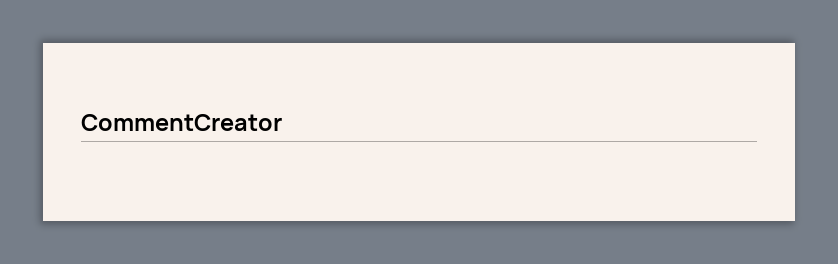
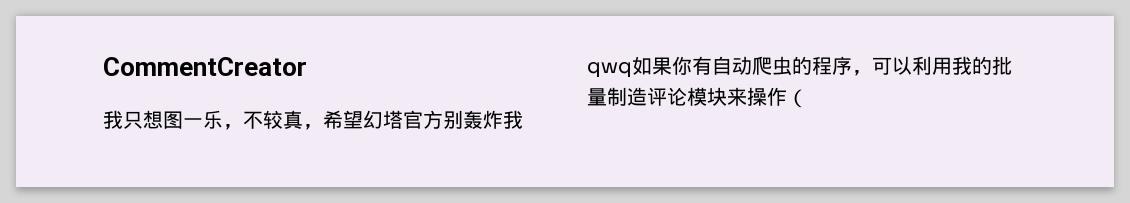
(282, 122) none -> [103,110,523,130] [587,56,1012,78] [587,87,807,108] // 我只想图一乐，不较真，希望幻塔官方别轰炸我qwq如果你有自动爬虫的程序，可以利用我的批量制造评论模块来操作（

